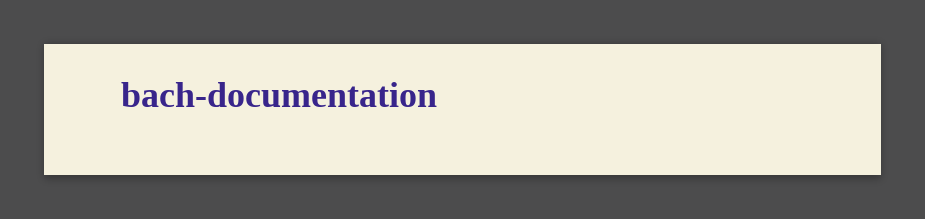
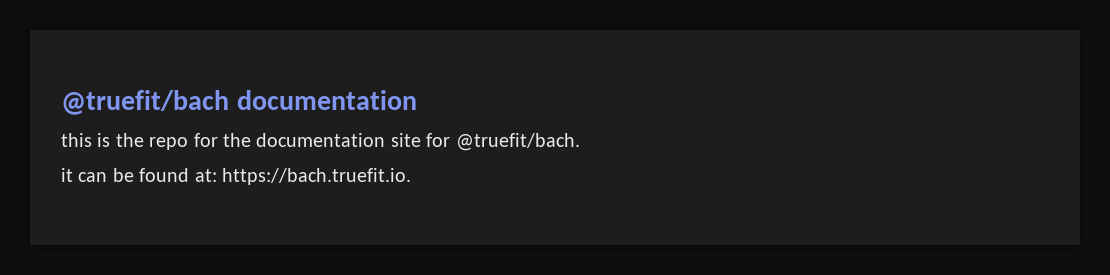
[121,82,437,107] bach-documentation -> [61,90,417,115] [61,133,580,151] [61,168,411,185] @truefit/bach documentation // this is the repo for the documentation site for @truefit/bach. // it can be found at: https://bach.truefit.io.

